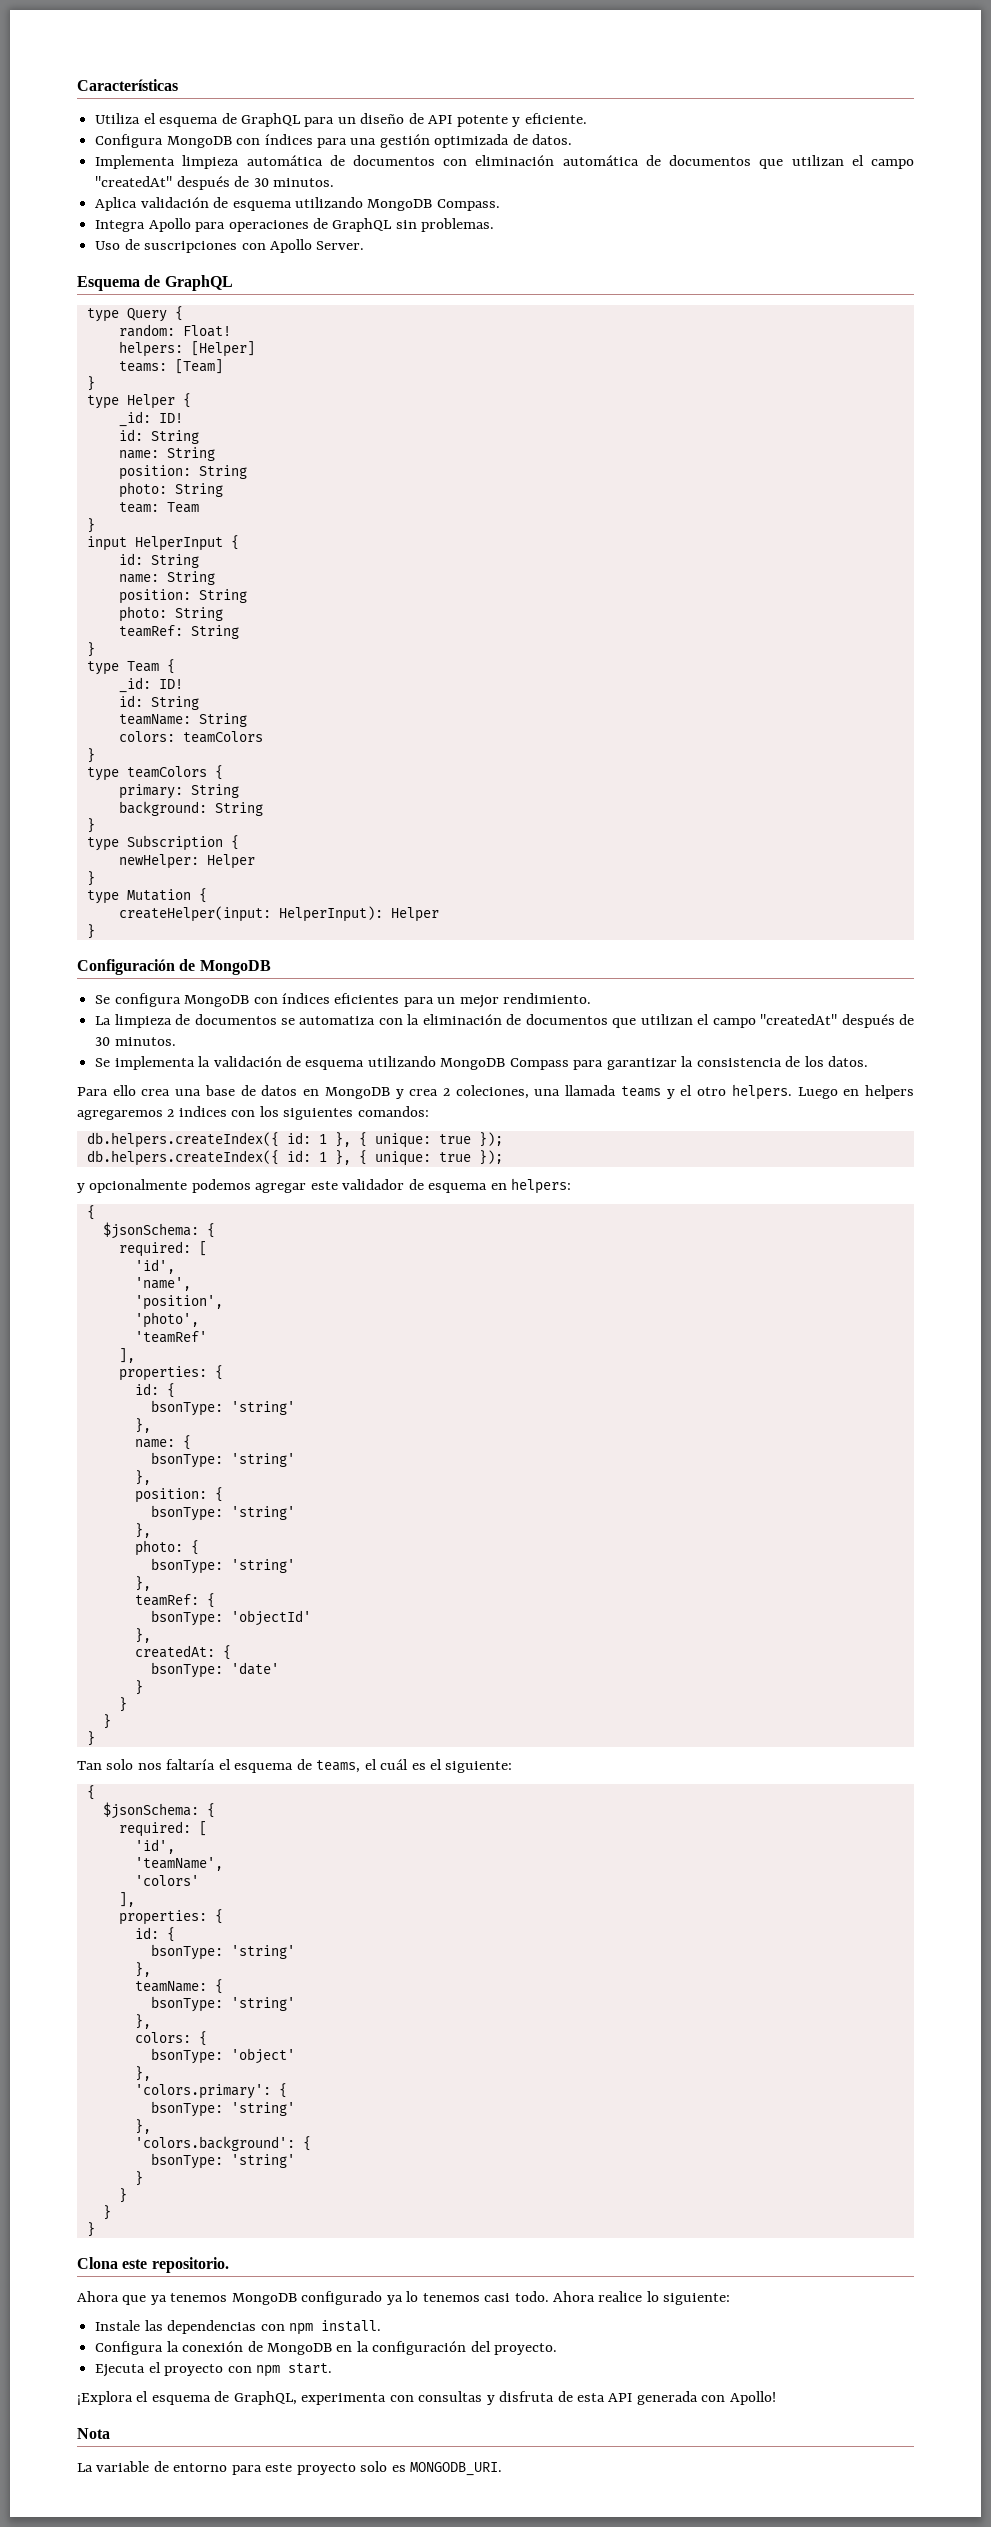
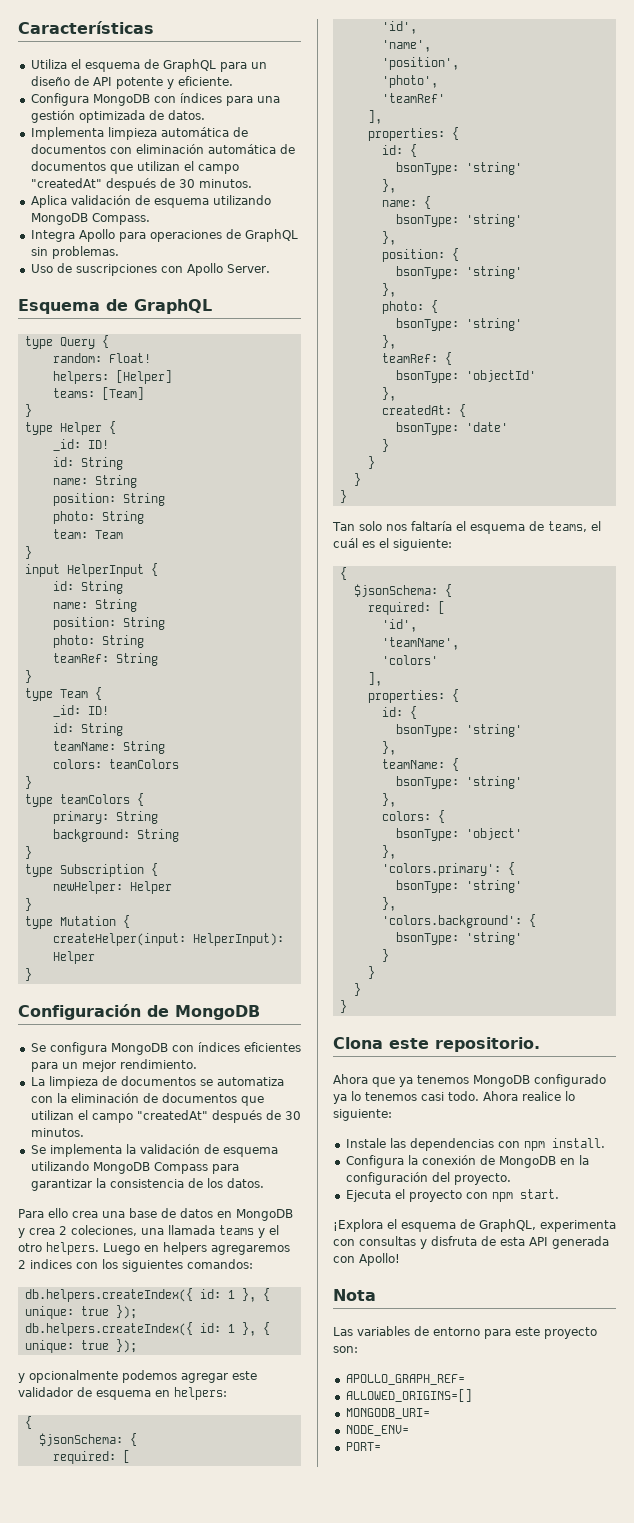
[77,2461,150,2472] La variable -> [333,1326,410,1336] Las variables
[360,2461,503,2476] solo es MONGODB_URI. -> [333,1346,358,1353] [345,1374,465,1385] [345,1389,472,1402] [345,1408,430,1419] [345,1425,409,1436] [345,1442,381,1451] son: // APOLLO_GRAPH_REF= // ALLOWED_ORIGINS=[] // MONGODB_URI= // NODE_ENV= // PORT=

